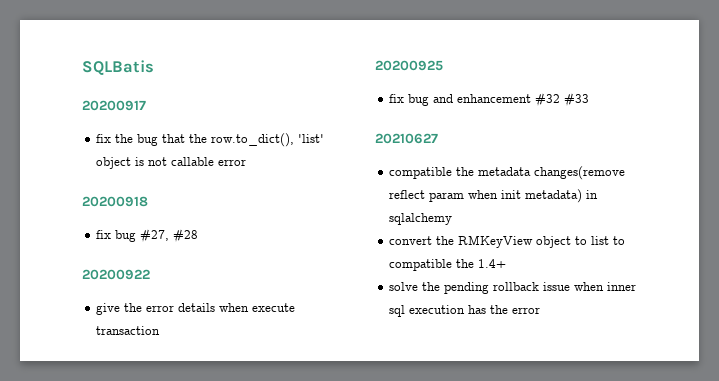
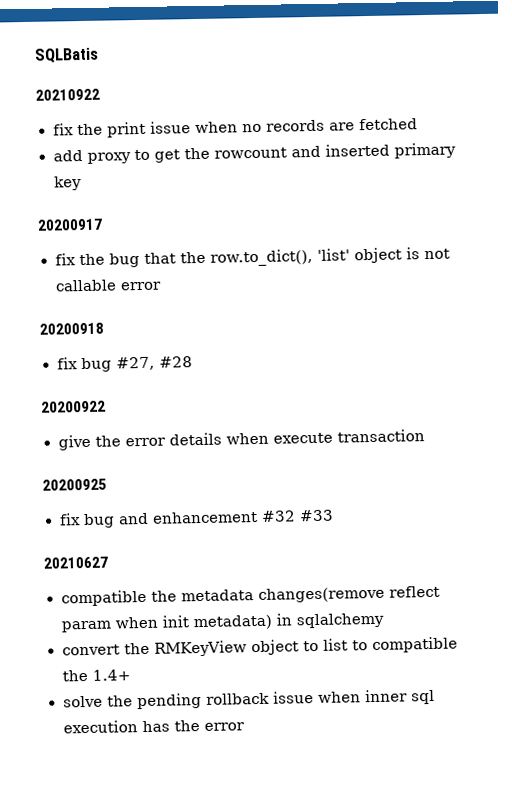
(154, 67) none -> [35,88,100,101] [52,118,418,138] [52,142,456,164] [53,176,82,191] // 20210922 // fix the print issue when no records are fetched // add proxy to get the rowcount and inserted primary key

